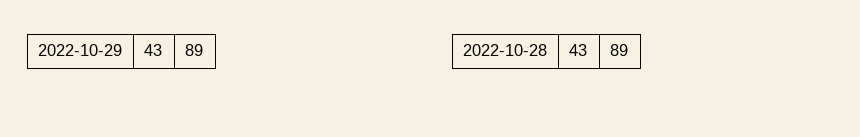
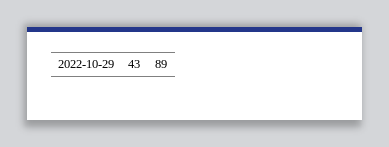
[462,44,547,56] [568,44,587,56] [609,44,628,56] // 2022-10-28 | 43 | 89 -> (167, 64) none

